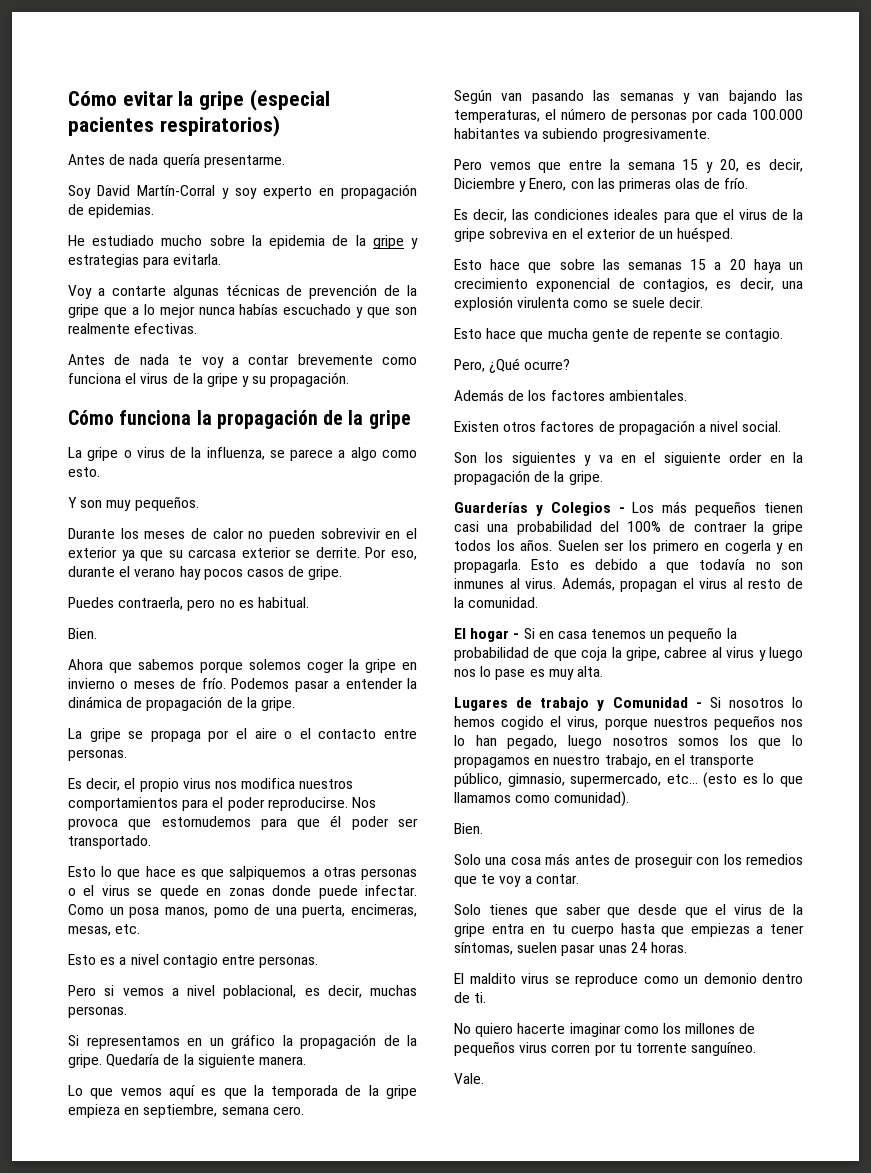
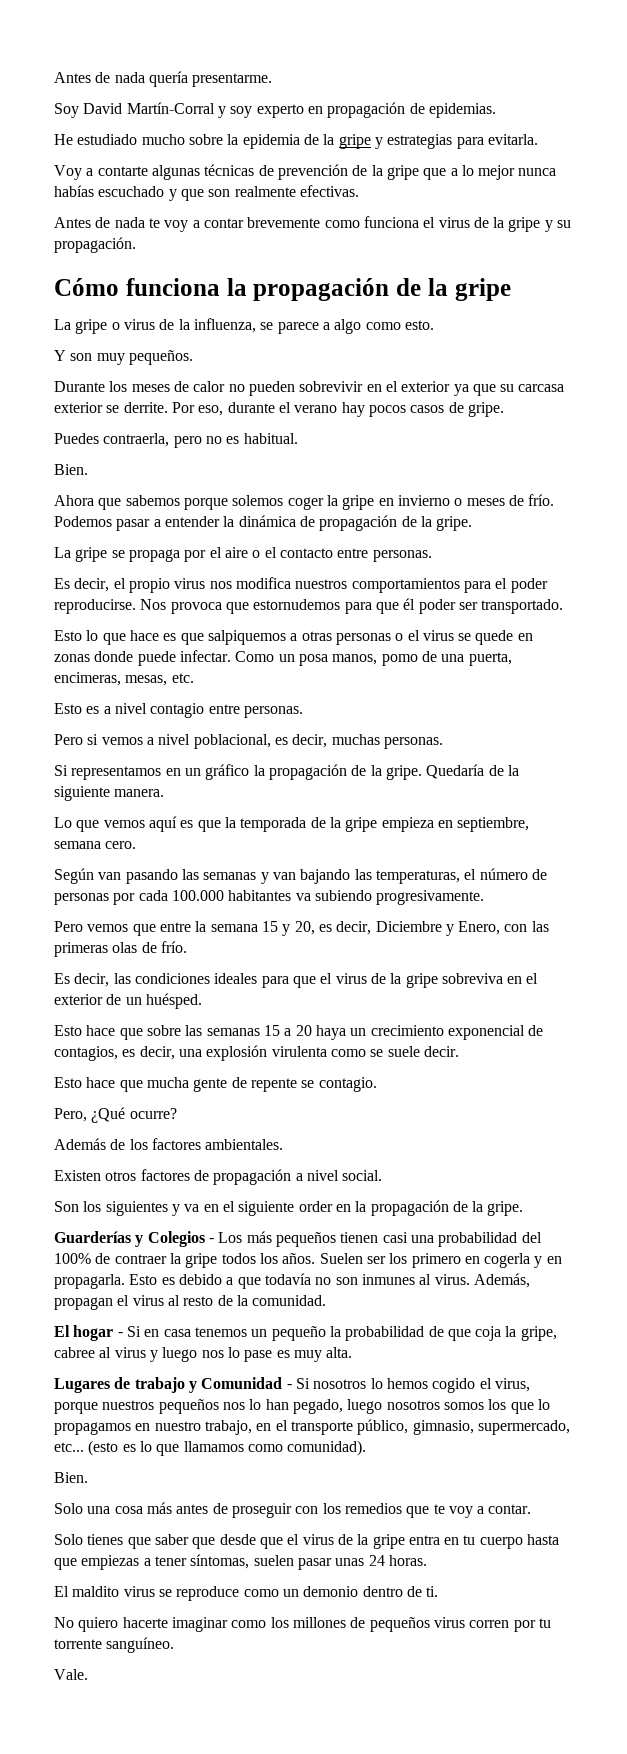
[68,89,330,111] [68,115,280,137] Cómo evitar la gripe (especial pacientes respiratorios) // -> (54, 77) none

